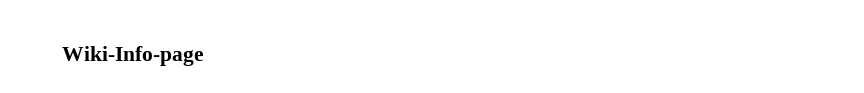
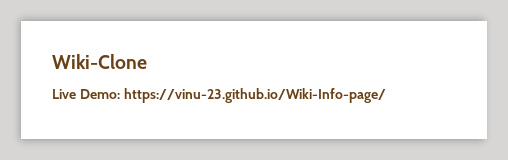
[62,46,204,66] Wiki-Info-page -> [52,54,147,69] [52,88,386,103] Wiki-Clone // Live Demo: https://vinu-23.github.io/Wiki-Info-page/

